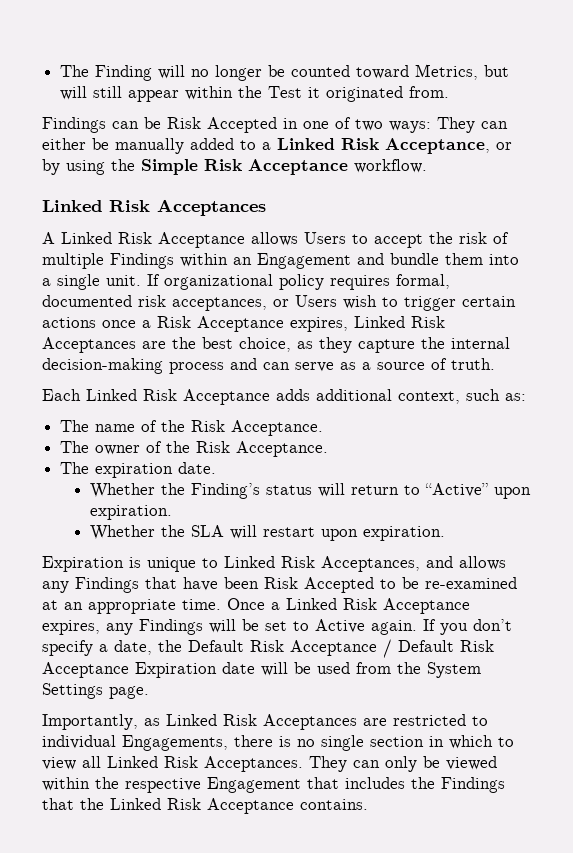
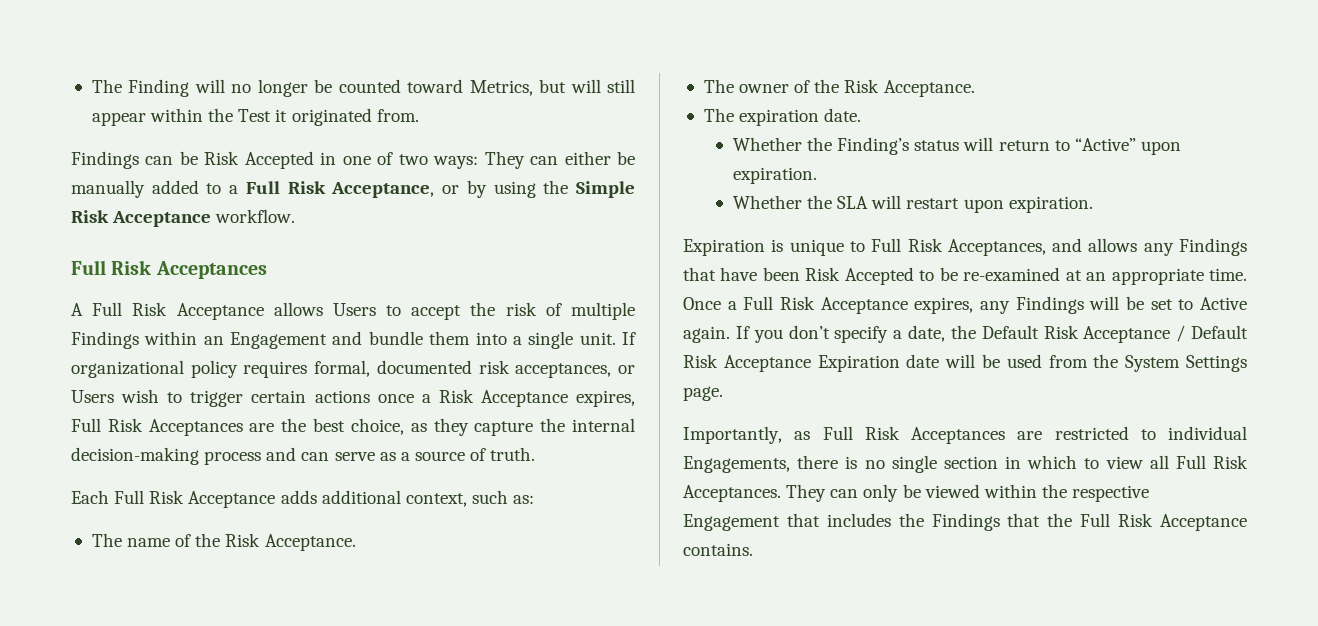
[277,138,335,150] Linked -> [245,181,280,194] Full
[42,200,102,212] Linked -> [71,260,106,275] Full
[61,232,112,244] Linked -> [92,302,123,316] Full
[354,316,405,328] Linked -> [71,418,101,432] Full
[86,389,137,401] Linked -> [114,490,145,504] Full
[224,556,275,568] Linked -> [871,238,902,252] Full
[286,598,337,610] Linked -> [743,296,774,310] Full
[166,714,217,726] Linked -> [822,426,853,440] Full
[107,756,158,768] Linked -> [1175,455,1206,469] Full
[110,798,161,810] Linked -> [1080,513,1111,527] Full

